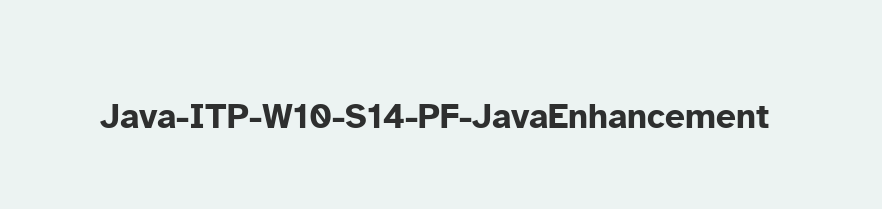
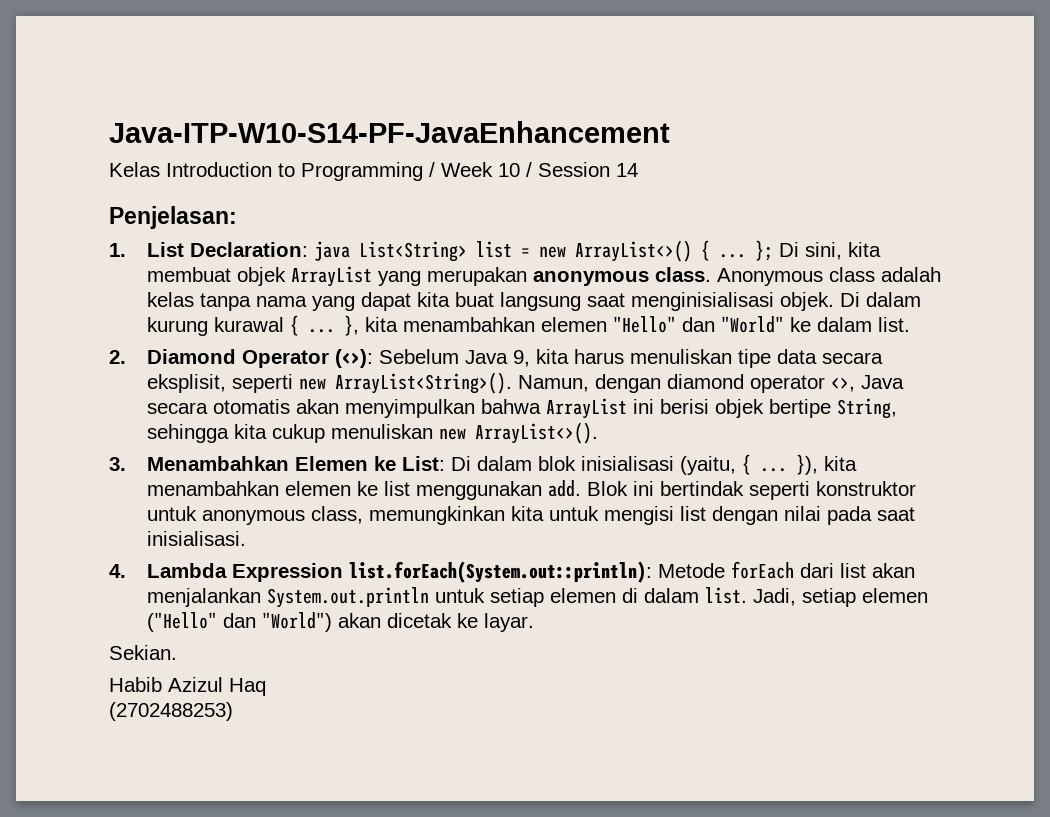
(769, 116) none -> [109,162,638,181] [109,206,237,229] [109,240,881,262] [146,266,941,287] [146,292,921,311] [146,315,910,336] [109,349,883,368] [146,372,904,394] [146,398,897,419] [146,422,598,444] [109,454,857,475] [146,480,916,500] [146,506,915,525] [146,531,246,546] [109,561,915,583] [146,587,928,608] [146,612,534,632] [109,645,177,660] [109,677,266,696] [109,702,233,721] // Kelas Introduction to Programming / Week 10 / Session 14 // Penjelasan: // 1. List Declaration: java List<String> list = new ArrayList<>() { ... }; Di sini, kita membuat objek ArrayList yang merupakan anonymous class. Anonymous class adalah kelas tanpa nama yang dapat kita buat langsung saat menginisialisasi objek. Di dalam kurung kurawal { ... }, kita menambahkan elemen "Hello" dan "World" ke dalam list. // 2. Diamond Operator (<>): Sebelum Java 9, kita harus menuliskan tipe data secara eksplisit, seperti new ArrayList<String>(). Namun, dengan diamond operator <>, Java secara otomatis akan menyimpulkan bahwa ArrayList ini berisi objek bertipe String, sehingga kita cukup menuliskan new ArrayList<>(). // 3. Menambahkan Elemen ke List: Di dalam blok inisialisasi (yaitu, { ... }), kita menambahkan elemen ke list menggunakan add. Blok ini bertindak seperti konstruktor untuk anonymous class, memungkinkan kita untuk mengisi list dengan nilai pada saat inisialisasi. // 4. Lambda Expression list.forEach(System.out::println): Metode forEach dari list akan menjalankan System.out.println untuk setiap elemen di dalam list. Jadi, setiap elemen ("Hello" dan "World") akan dicetak ke layar. // Sekian. // Habib Azizul Haq // (2702488253)

